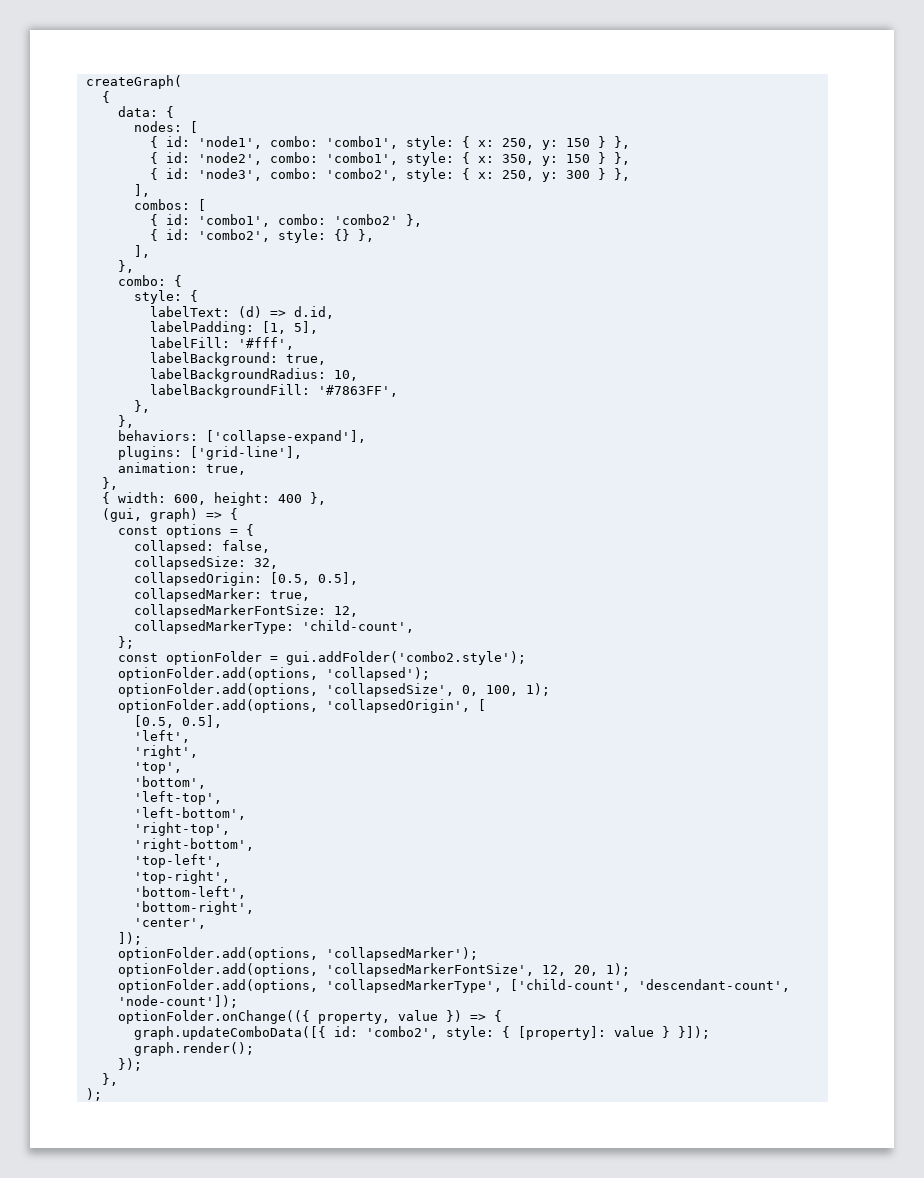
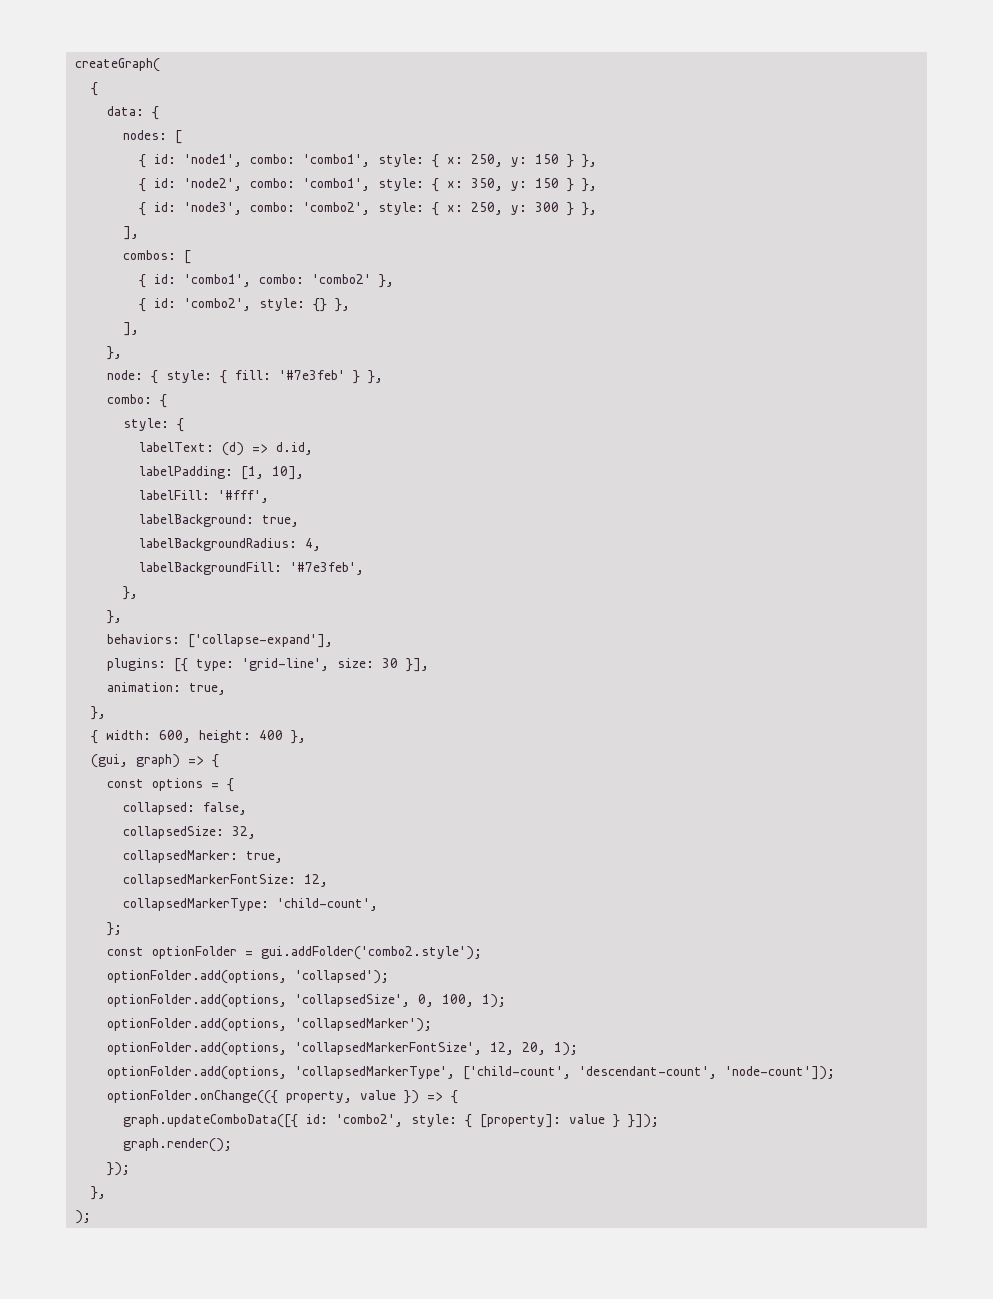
(134, 266) none -> [106,370,383,384] // node: { style: { fill: '#7e3feb' } },
[293,321,318,334] 5], -> [271,466,304,480] 10],
[333,370,358,381] 10, -> [304,538,321,551] 4,
[317,385,398,397] '#7863FF', -> [289,562,364,575] '#7e3feb',
[189,446,302,460] ['grid-line'], -> [173,658,429,672] [{ type: 'grid-line', size: 30 }],
[133,572,358,586] // collapsedOrigin: [0.5, 0.5], -> (256, 832) none
[117,699,486,713] [133,715,222,728] [133,730,190,743] [133,745,198,759] [133,762,182,774] [133,776,206,789] [133,791,222,805] [133,807,246,820] [133,822,230,836] [133,838,254,852] [133,854,222,868] [133,870,230,884] [133,886,246,899] [133,901,254,915] [133,918,206,929] [117,932,142,945] // optionFolder.add(options, 'collapsedOrigin', [ // [0.5, 0.5], // 'left', // 'right', // 'top', // 'bottom', // 'left-top', // 'left-bottom', // 'right-top', // 'right-bottom', // 'top-left', // 'top-right', // 'bottom-left', // 'bottom-right', // 'center', // ]); -> (506, 1001) none

